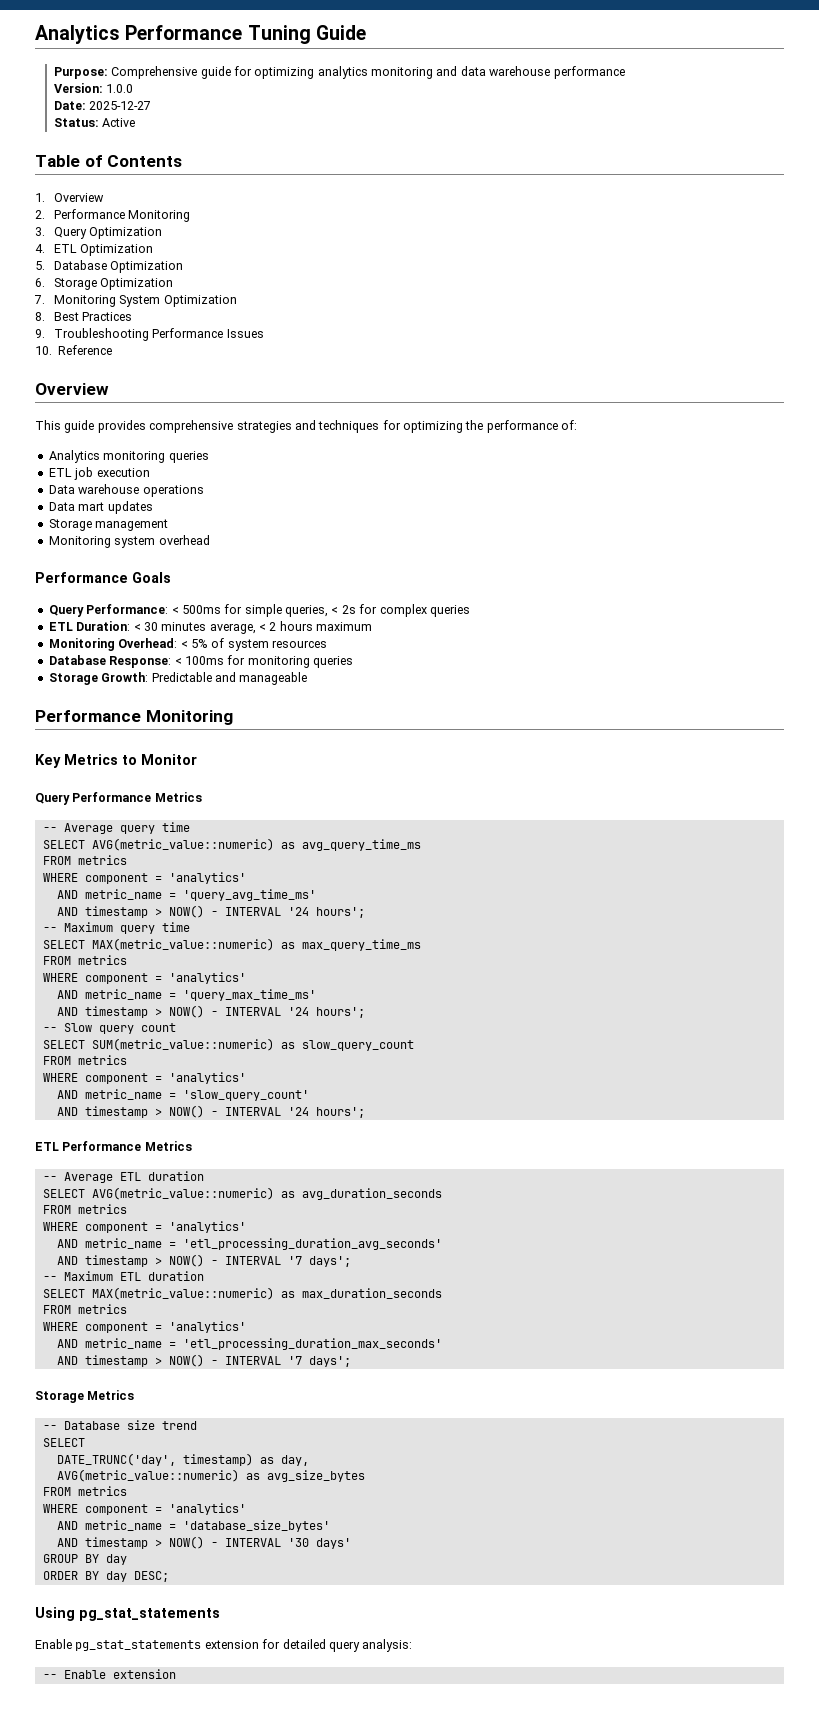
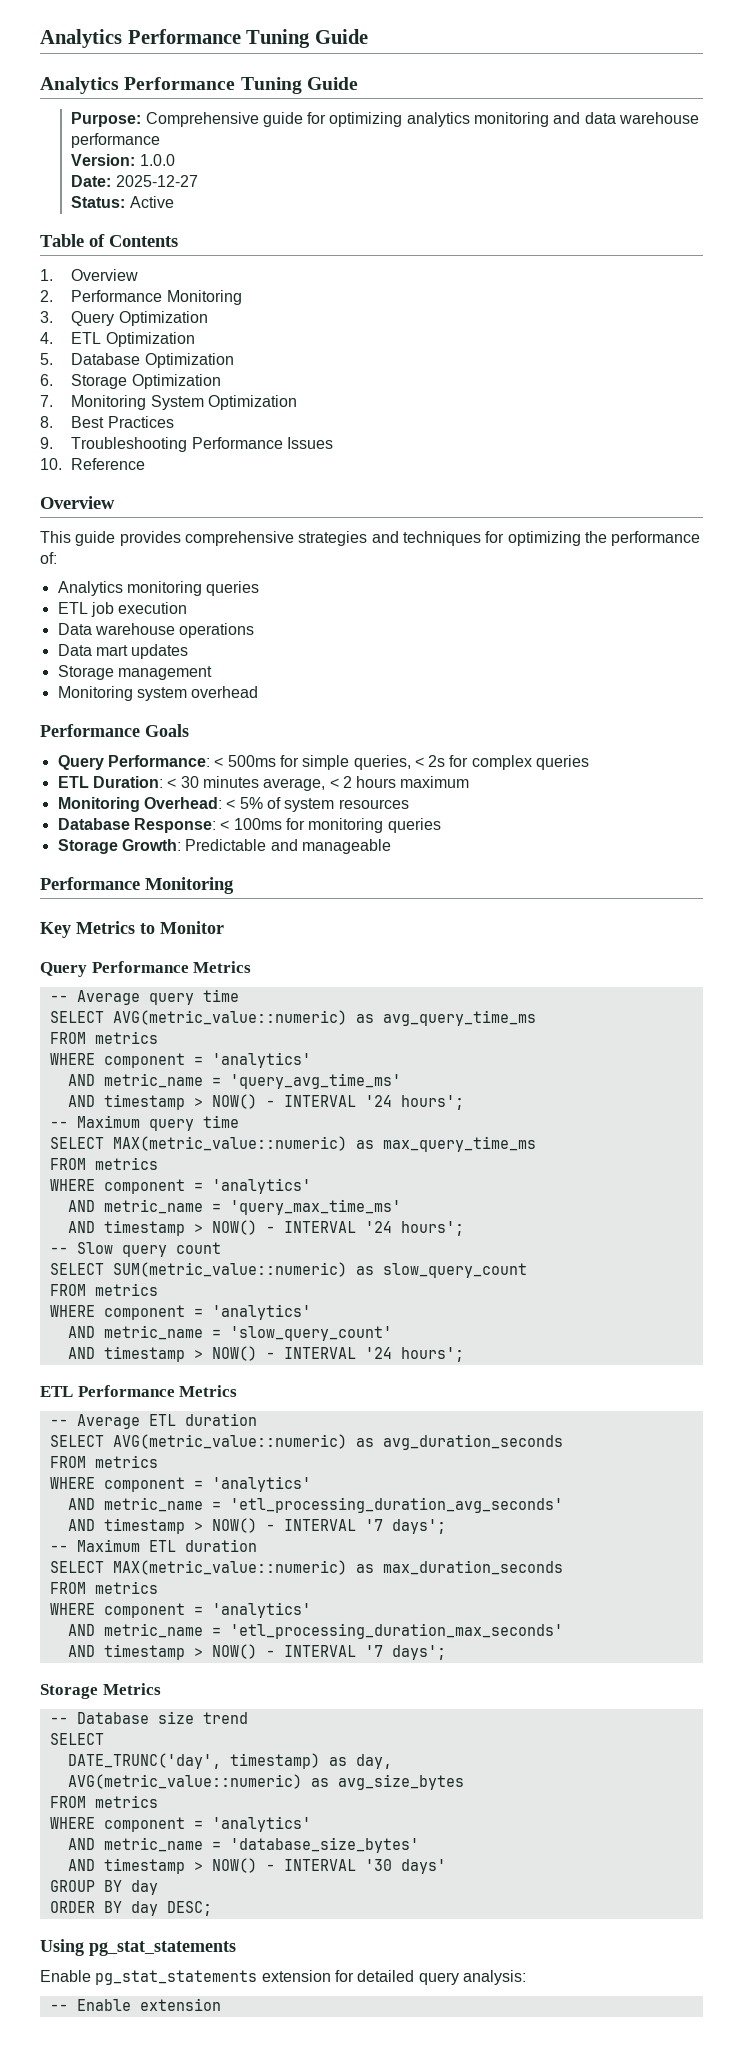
[35,25,366,44] Analytics Performance Tuning Guide -> [40,29,368,48] [40,77,358,94] Analytics Performance Tuning Guide // Analytics Performance Tuning Guide

